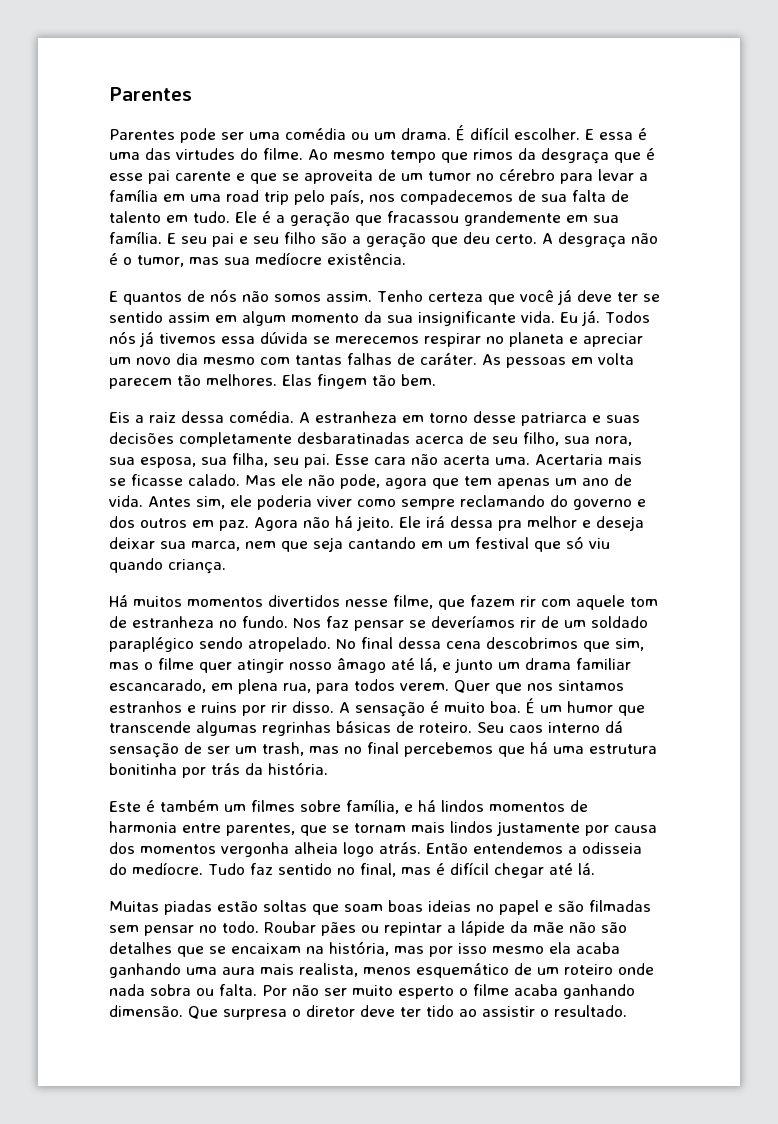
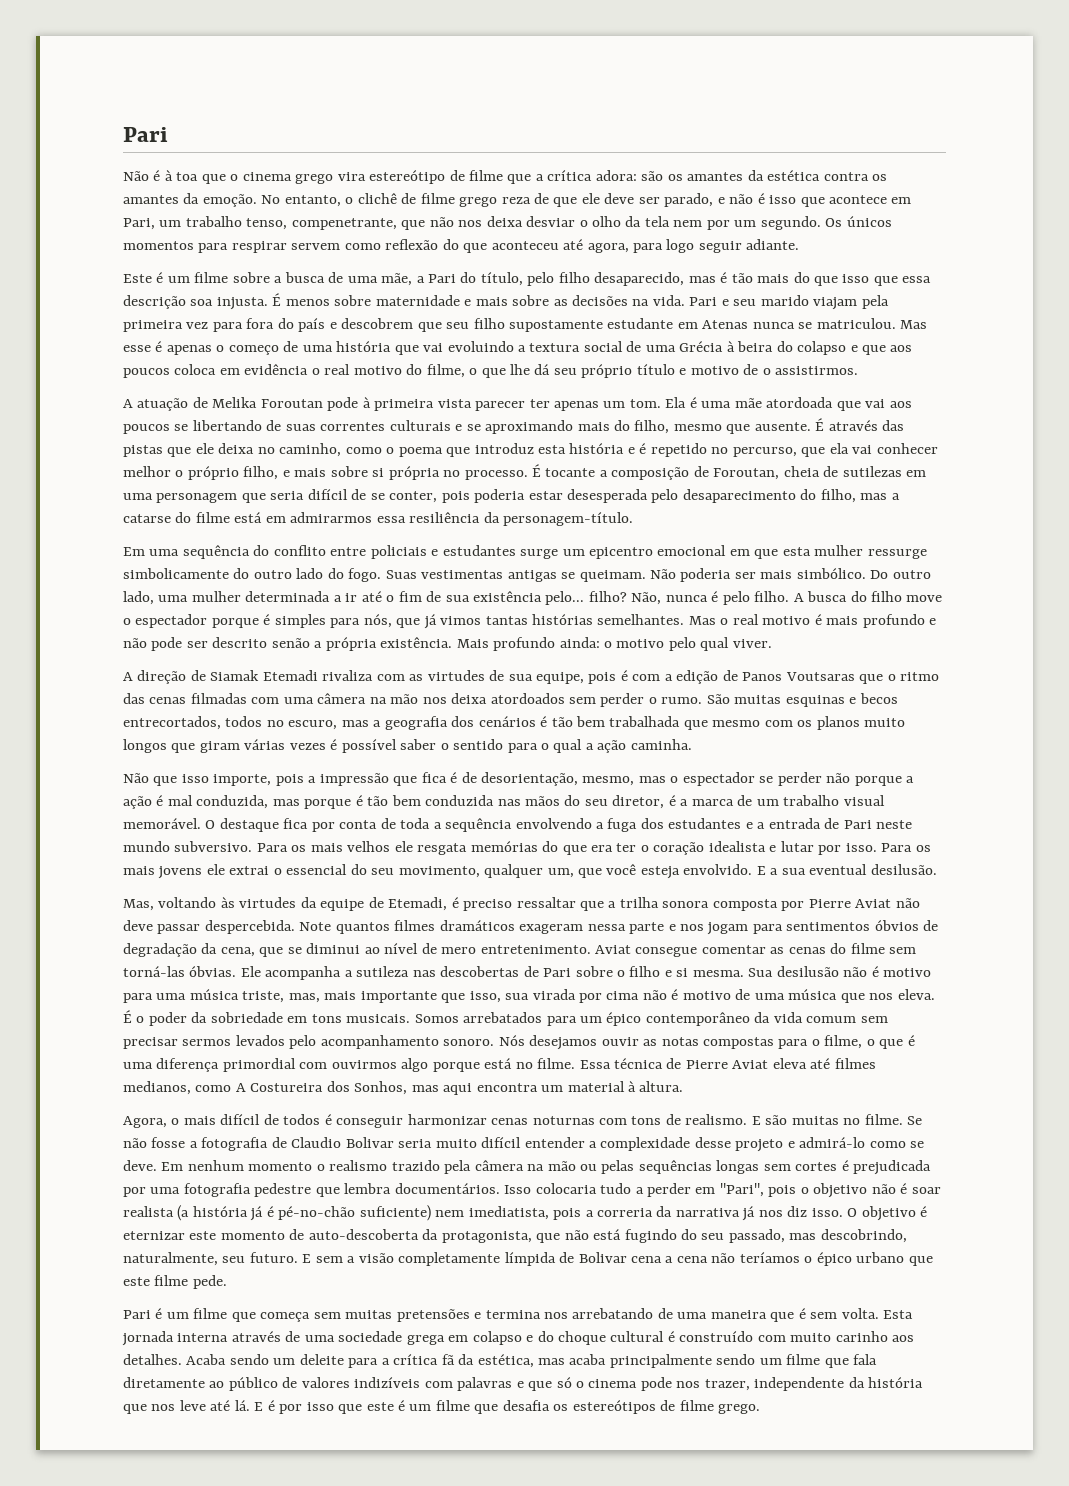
[109,87,192,101] [109,125,647,143] [109,148,655,164] [109,169,648,184] [109,189,629,205] [109,211,619,227] [109,231,658,248] [109,252,406,267] [109,289,660,305] [109,311,650,326] [109,331,643,347] [109,353,634,368] [109,374,436,389] [109,411,640,426] [109,432,632,447] [109,453,642,468] [109,474,632,489] [109,495,646,510] [109,516,644,531] [109,536,610,552] [109,558,226,574] [109,595,658,610] [109,615,648,631] [109,637,644,652] [109,658,631,673] [109,679,624,694] [109,698,645,717] [109,721,623,736] [109,742,657,758] [109,762,328,778] [109,799,588,814] [109,821,657,836] [109,842,642,857] [109,862,595,878] [109,900,651,915] [109,921,627,936] [109,941,620,957] [109,963,654,978] [109,984,635,999] [109,1005,627,1020] Parentes // Parentes pode ser uma comédia ou um drama. É difícil escolher. E essa é uma das virtudes do filme. Ao mesmo tempo que rimos da desgraça que é esse pai carente e que se aproveita de um tumor no cérebro para levar a família em uma road trip pelo país, nos compadecemos de sua falta de talento em tudo. Ele é a geração que fracassou grandemente em sua família. E seu pai e seu filho são a geração que deu certo. A desgraça não é o tumor, mas sua medíocre existência. // E quantos de nós não somos assim. Tenho certeza que você já deve ter se sentido assim em algum momento da sua insignificante vida. Eu já. Todos nós já tivemos essa dúvida se merecemos respirar no planeta e apreciar um novo dia mesmo com tantas falhas de caráter. As pessoas em volta parecem tão melhores. Elas fingem tão bem. // Eis a raiz dessa comédia. A estranheza em torno desse patriarca e suas decisões completamente desbaratinadas acerca de seu filho, sua nora, sua esposa, sua filha, seu pai. Esse cara não acerta uma. Acertaria mais se ficasse calado. Mas ele não pode, agora que tem apenas um ano de vida. Antes sim, ele poderia viver como sempre reclamando do governo e dos outros em paz. Agora não há jeito. Ele irá dessa pra melhor e deseja deixar sua marca, nem que seja cantando em um festival que só viu quando criança. // Há muitos momentos divertidos nesse filme, que fazem rir com aquele tom de estranheza no fundo. Nos faz pensar se deveríamos rir de um soldado paraplégico sendo atropelado. No final dessa cena descobrimos que sim, mas o filme quer atingir nosso âmago até lá, e junto um drama familiar escancarado, em plena rua, para todos verem. Quer que nos sintamos estranhos e ruins por rir disso. A sensação é muito boa. É um humor que transcende algumas regrinhas básicas de roteiro. Seu caos interno dá sensação de ser um trash, mas no final percebemos que há uma estrutura bonitinha por trás da história. // Este é também um filmes sobre família, e há lindos momentos de harmonia entre parentes, que se tornam mais lindos justamente por causa dos momentos vergonha alheia logo atrás. Então entendemos a odisseia do medíocre. Tudo faz sentido no final, mas é difícil chegar até lá. // Muitas piadas estão soltas que soam boas ideias no papel e são filmadas sem pensar no todo. Roubar pães ou repintar a lápide da mãe não são detalhes que se encaixam na história, mas por isso mesmo ela acaba ganhando uma aura mais realista, menos esquemático de um roteiro onde nada sobra ou falta. Por não ser muito esperto o filme acaba ganhando dimensão. Que surpresa o diretor deve ter tido ao assistir o resultado. -> [123,127,168,142] [123,170,888,184] [123,193,912,207] [123,216,892,230] [123,239,800,253] [123,272,932,286] [123,293,889,310] [123,318,928,332] [123,341,913,355] [123,364,859,378] [123,397,912,411] [123,418,905,434] [123,443,938,457] [123,464,927,480] [123,489,900,503] [123,512,634,526] [123,545,927,559] [123,568,931,582] [123,591,943,605] [123,614,937,629] [123,637,772,651] [123,670,940,684] [123,693,898,707] [123,716,906,730] [123,739,692,753] [123,772,915,786] [123,795,885,809] [123,818,913,832] [123,841,931,855] [123,864,937,879] [123,897,920,911] [123,920,939,935] [123,943,917,957] [123,966,932,980] [123,989,935,1003] [123,1010,888,1026] [123,1035,915,1050] [123,1058,876,1072] [123,1081,684,1095] [123,1114,923,1128] [123,1137,925,1152] [123,1160,932,1175] [123,1183,941,1198] [123,1205,928,1221] [123,1229,907,1243] [123,1252,933,1266] [123,1275,227,1289] [123,1308,914,1322] [122,1331,915,1346] [123,1354,878,1368] [123,1377,924,1391] [123,1400,761,1414] Pari // Não é à toa que o cinema grego vira estereótipo de filme que a crítica adora: são os amantes da estética contra os amantes da emoção. No entanto, o clichê de filme grego reza de que ele deve ser parado, e não é isso que acontece em Pari, um trabalho tenso, compenetrante, que não nos deixa desviar o olho da tela nem por um segundo. Os únicos momentos para respirar servem como reflexão do que aconteceu até agora, para logo seguir adiante. // Este é um filme sobre a busca de uma mãe, a Pari do título, pelo filho desaparecido, mas é tão mais do que isso que essa descrição soa injusta. É menos sobre maternidade e mais sobre as decisões na vida. Pari e seu marido viajam pela primeira vez para fora do país e descobrem que seu filho supostamente estudante em Atenas nunca se matriculou. Mas esse é apenas o começo de uma história que vai evoluindo a textura social de uma Grécia à beira do colapso e que aos poucos coloca em evidência o real motivo do filme, o que lhe dá seu próprio título e motivo de o assistirmos. // A atuação de Melika Foroutan pode à primeira vista parecer ter apenas um tom. Ela é uma mãe atordoada que vai aos poucos se libertando de suas correntes culturais e se aproximando mais do filho, mesmo que ausente. É através das pistas que ele deixa no caminho, como o poema que introduz esta história e é repetido no percurso, que ela vai conhecer melhor o próprio filho, e mais sobre si própria no processo. É tocante a composição de Foroutan, cheia de sutilezas em uma personagem que seria difícil de se conter, pois poderia estar desesperada pelo desaparecimento do filho, mas a catarse do filme está em admirarmos essa resiliência da personagem-título. // Em uma sequência do conflito entre policiais e estudantes surge um epicentro emocional em que esta mulher ressurge simbolicamente do outro lado do fogo. Suas vestimentas antigas se queimam. Não poderia ser mais simbólico. Do outro lado, uma mulher determinada a ir até o fim de sua existência pelo... filho? Não, nunca é pelo filho. A busca do filho move o espectador porque é simples para nós, que já vimos tantas histórias semelhantes. Mas o real motivo é mais profundo e não pode ser descrito senão a própria existência. Mais profundo ainda: o motivo pelo qual viver. // A direção de Siamak Etemadi rivaliza com as virtudes de sua equipe, pois é com a edição de Panos Voutsaras que o ritmo das cenas filmadas com uma câmera na mão nos deixa atordoados sem perder o rumo. São muitas esquinas e becos entrecortados, todos no escuro, mas a geografia dos cenários é tão bem trabalhada que mesmo com os planos muito longos que giram várias vezes é possível saber o sentido para o qual a ação caminha. // Não que isso importe, pois a impressão que fica é de desorientação, mesmo, mas o espectador se perder não porque a ação é mal conduzida, mas porque é tão bem conduzida nas mãos do seu diretor, é a marca de um trabalho visual memorável. O destaque fica por conta de toda a sequência envolvendo a fuga dos estudantes e a entrada de Pari neste mundo subversivo. Para os mais velhos ele resgata memórias do que era ter o coração idealista e lutar por isso. Para os mais jovens ele extrai o essencial do seu movimento, qualquer um, que você esteja envolvido. E a sua eventual desilusão. // Mas, voltando às virtudes da equipe de Etemadi, é preciso ressaltar que a trilha sonora composta por Pierre Aviat não deve passar despercebida. Note quantos filmes dramáticos exageram nessa parte e nos jogam para sentimentos óbvios de degradação da cena, que se diminui ao nível de mero entretenimento. Aviat consegue comentar as cenas do filme sem torná-las óbvias. Ele acompanha a sutileza nas descobertas de Pari sobre o filho e si mesma. Sua desilusão não é motivo para uma música triste, mas, mais importante que isso, sua virada por cima não é motivo de uma música que nos eleva. É o poder da sobriedade em tons musicais. Somos arrebatados para um épico contemporâneo da vida comum sem precisar sermos levados pelo acompanhamento sonoro. Nós desejamos ouvir as notas compostas para o filme, o que é uma diferença primordial com ouvirmos algo porque está no filme. Essa técnica de Pierre Aviat eleva até filmes medianos, como A Costureira dos Sonhos, mas aqui encontra um material à altura. // Agora, o mais difícil de todos é conseguir harmonizar cenas noturnas com tons de realismo. E são muitas no filme. Se não fosse a fotografia de Claudio Bolivar seria muito difícil entender a complexidade desse projeto e admirá-lo como se deve. Em nenhum momento o realismo trazido pela câmera na mão ou pelas sequências longas sem cortes é prejudicada por uma fotografia pedestre que lembra documentários. Isso colocaria tudo a perder em "Pari", pois o objetivo não é soar realista (a história já é pé-no-chão suficiente) nem imediatista, pois a correria da narrativa já nos diz isso. O objetivo é eternizar este momento de auto-descoberta da protagonista, que não está fugindo do seu passado, mas descobrindo, naturalmente, seu futuro. E sem a visão completamente límpida de Bolivar cena a cena não teríamos o épico urbano que este filme pede. // Pari é um filme que começa sem muitas pretensões e termina nos arrebatando de uma maneira que é sem volta. Esta jornada interna através de uma sociedade grega em colapso e do choque cultural é construído com muito carinho aos detalhes. Acaba sendo um deleite para a crítica fã da estética, mas acaba principalmente sendo um filme que fala diretamente ao público de valores indizíveis com palavras e que só o cinema pode nos trazer, independente da história que nos leve até lá. E é por isso que este é um filme que desafia os estereótipos de filme grego.

